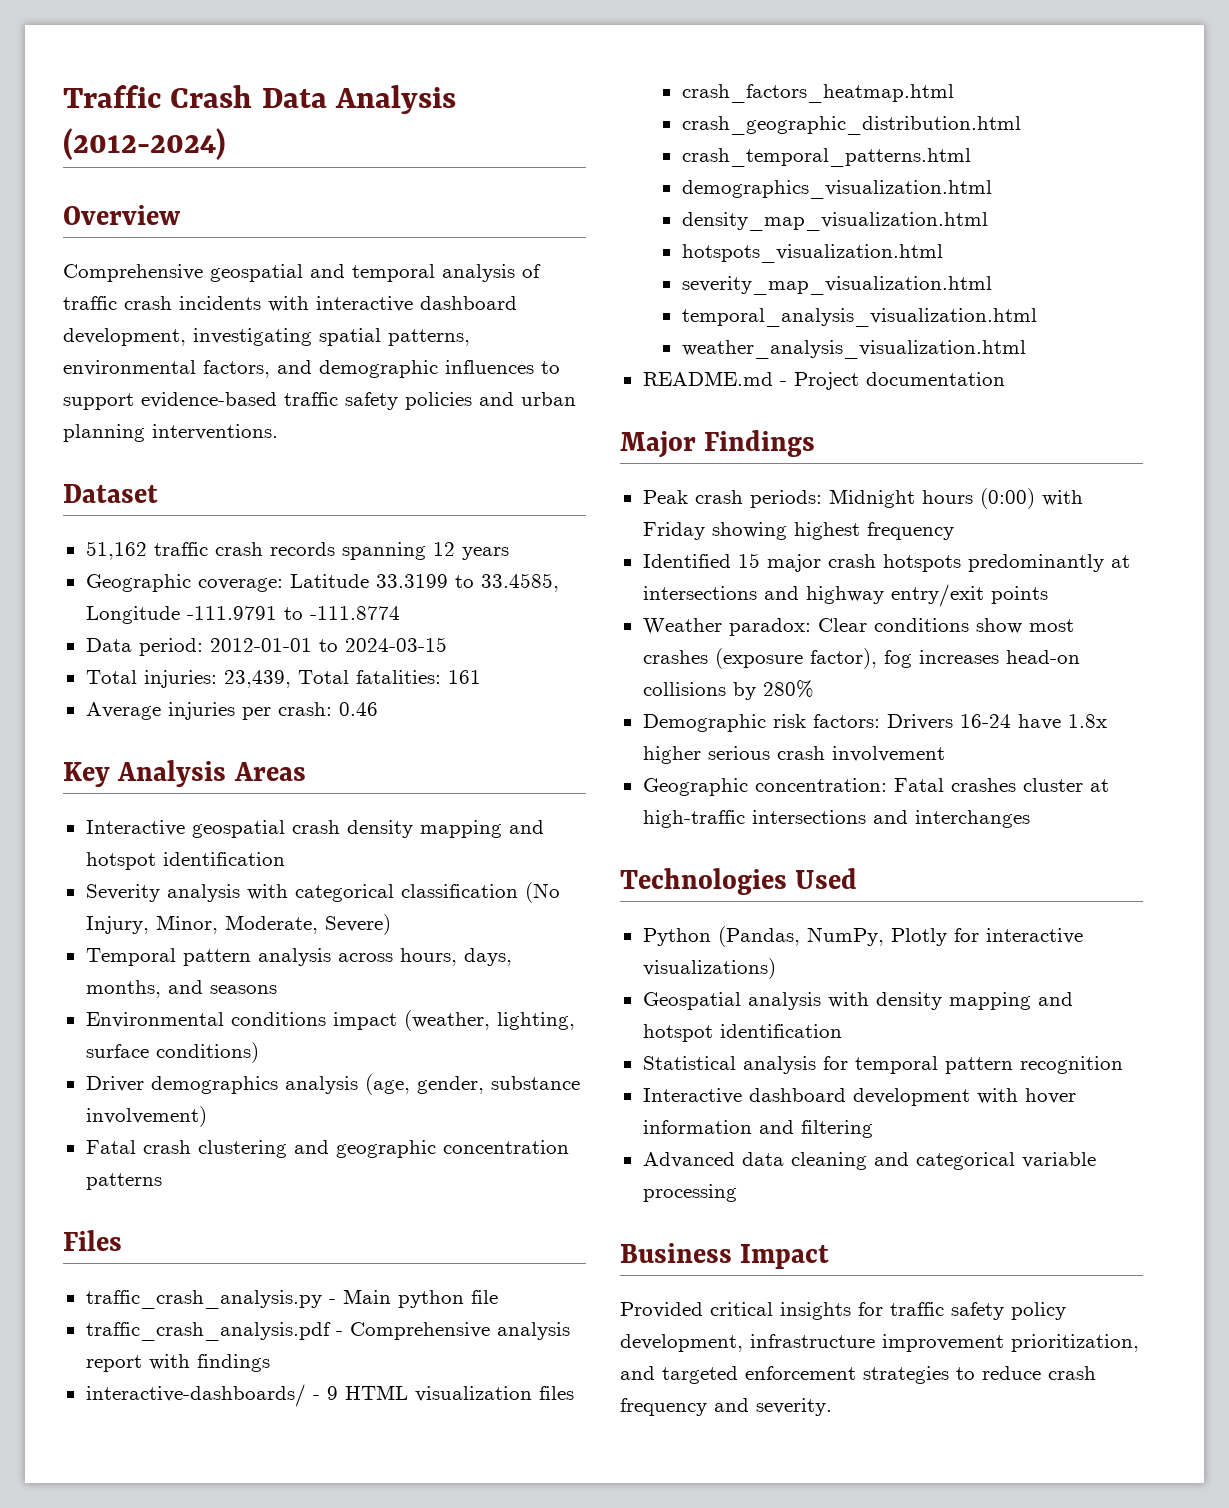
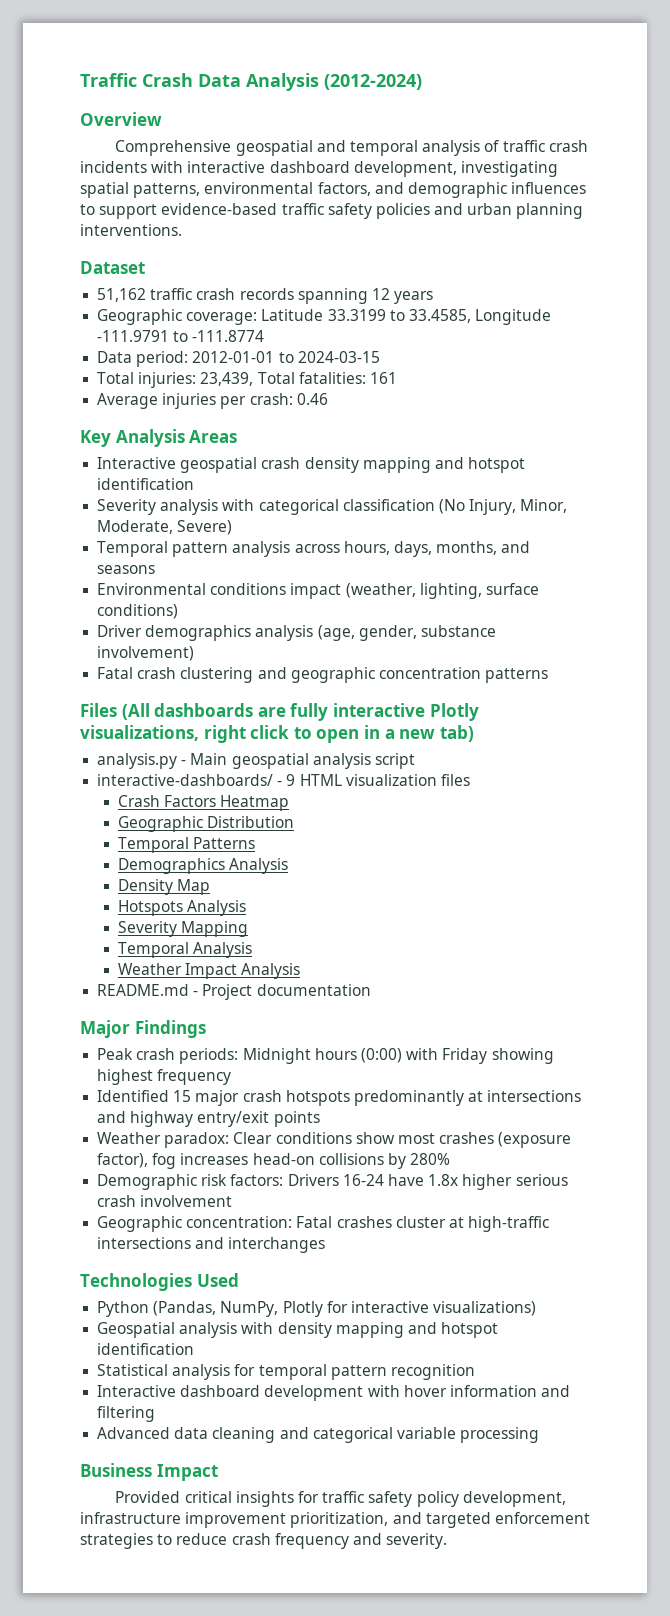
[85,1289,498,1309] [85,1322,570,1341] [85,1354,270,1372] // traffic_crash_analysis.py - Main python file // traffic_crash_analysis.pdf - Comprehensive analysis report with findings -> [121,703,479,721] [80,725,474,743] [97,753,415,769] (All dashboards are fully interactive Plotly visualizations, right click to open in a new tab) // analysis.py - Main geospatial analysis script
[681,84,954,103] [681,116,1021,135] [681,148,971,167] [681,180,992,199] [681,212,988,231] [681,244,943,263] [681,276,992,295] [681,308,1037,327] [681,340,1026,359] crash_factors_heatmap.html // crash_geographic_distribution.html // crash_temporal_patterns.html // demographics_visualization.html // density_map_visualization.html // hotspots_visualization.html // severity_map_visualization.html // temporal_analysis_visualization.html // weather_analysis_visualization.html -> [117,795,290,811] [117,816,294,832] [117,837,255,853] [117,858,288,874] [117,879,210,895] [117,900,246,916] [117,921,248,937] [117,942,252,958] [117,963,301,979] Crash Factors Heatmap // Geographic Distribution // Temporal Patterns // Demographics Analysis // Density Map // Hotspots Analysis // Severity Mapping // Temporal Analysis // Weather Impact Analysis

